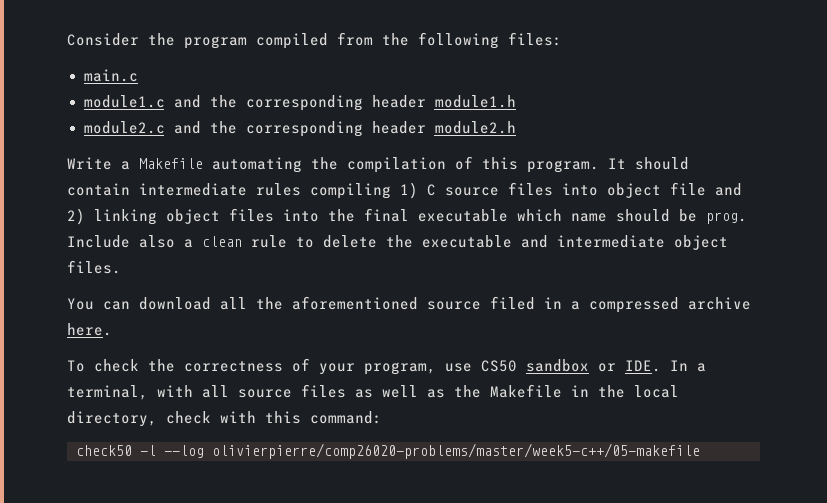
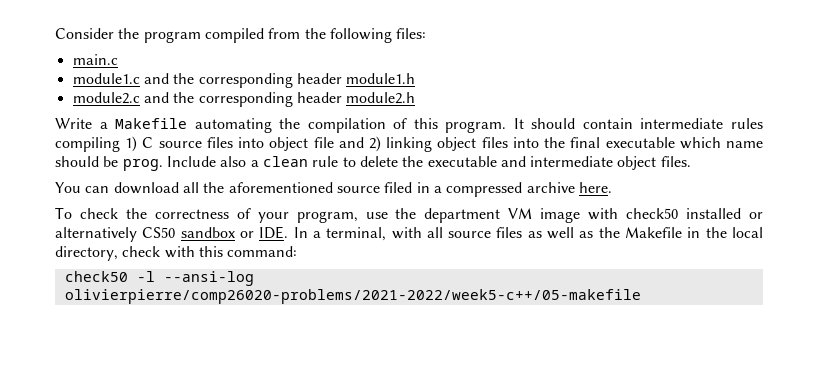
(472, 367) none -> [395,208,764,223] [55,227,137,242] the department VM image with check50 installed or alternatively
[164,443,700,459] --log olivierpierre/comp26020-problems/master/week5-c++/05-makefile -> [163,271,254,286] [64,289,641,304] --ansi-log olivierpierre/comp26020-problems/2021-2022/week5-c++/05-makefile

